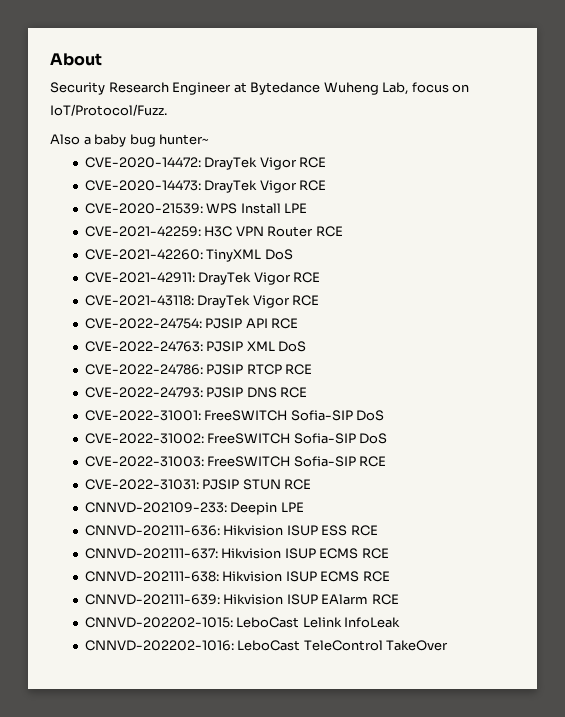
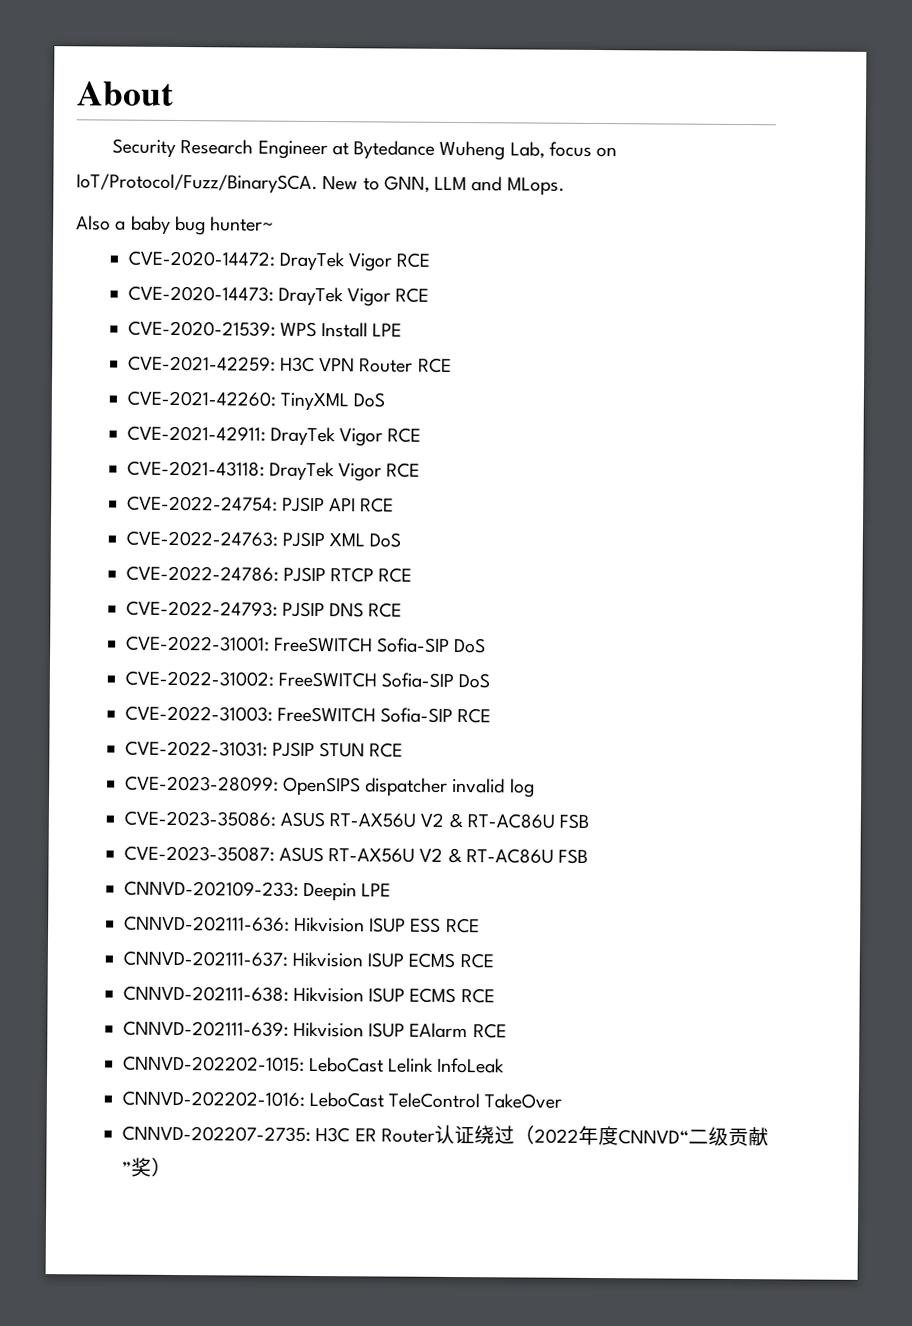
[50,104,167,116] IoT/Protocol/Fuzz. -> [76,173,565,196] IoT/Protocol/Fuzz/BinarySCA. New to GNN, LLM and MLops.
(312, 484) none -> [124,775,535,798] [123,810,590,829] [123,845,589,864] // CVE-2023-28099: OpenSIPS dispatcher invalid log // CVE-2023-35086: ASUS RT-AX56U V2 & RT-AC86U FSB // CVE-2023-35087: ASUS RT-AX56U V2 & RT-AC86U FSB
(449, 645) none -> [121,1124,769,1147] [121,1157,172,1177] // CNNVD-202207-2735: H3C ER Router认证绕过（2022年度CNNVD“二级贡献”奖）

